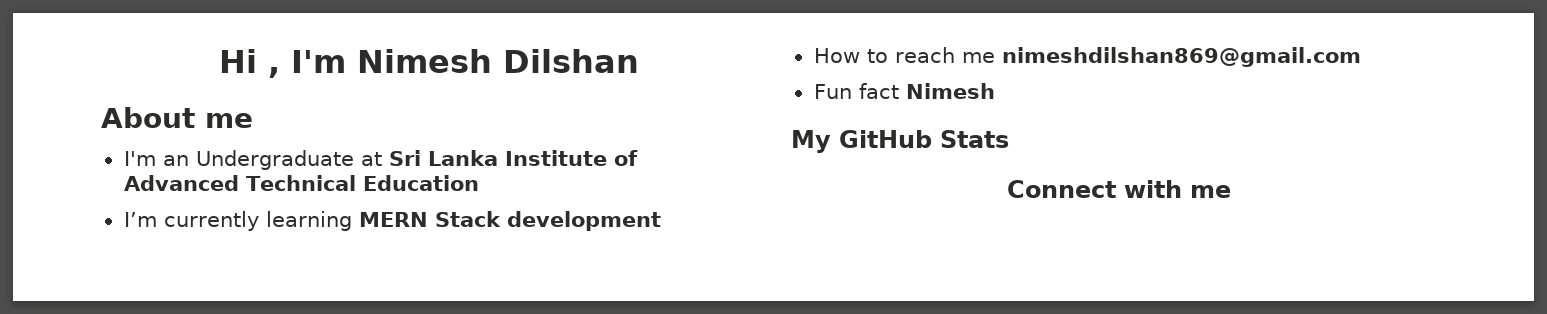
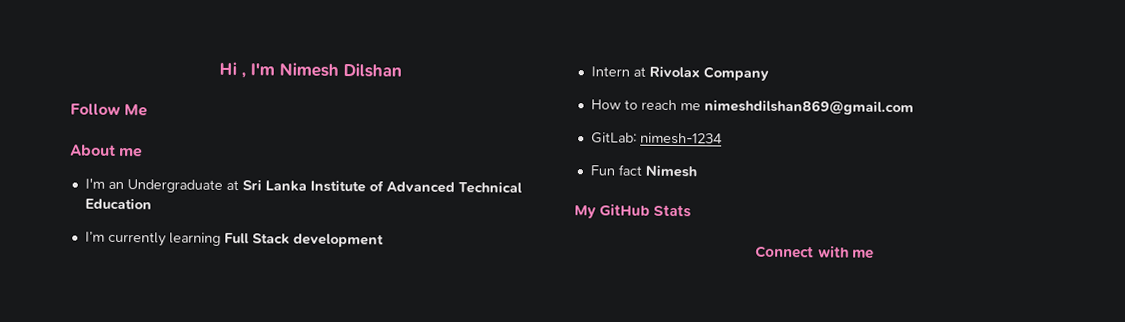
(639, 61) none -> [70,103,149,117] // Follow Me
[358,212,428,227] MERN -> [223,232,249,244] Full
(661, 221) none -> [590,65,769,81] // Intern at Rivolax Company
(1361, 57) none -> [590,132,723,145] // GitLab: nimesh-1234

